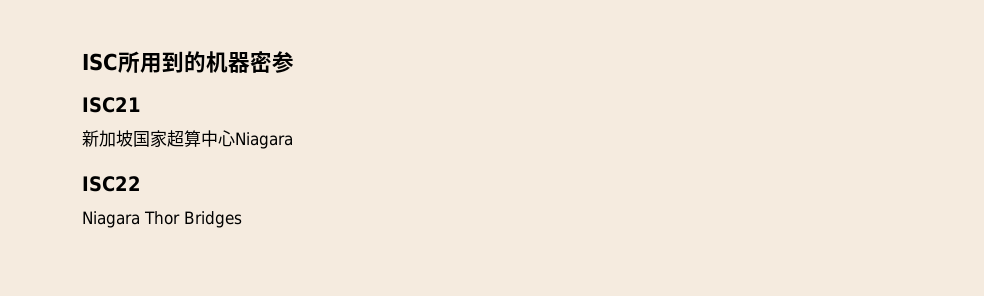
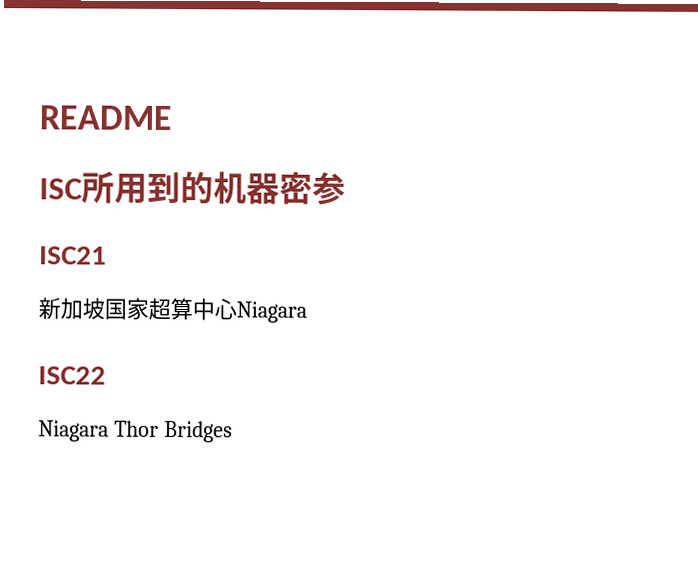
(82, 62) none -> [39,105,172,131] README //

